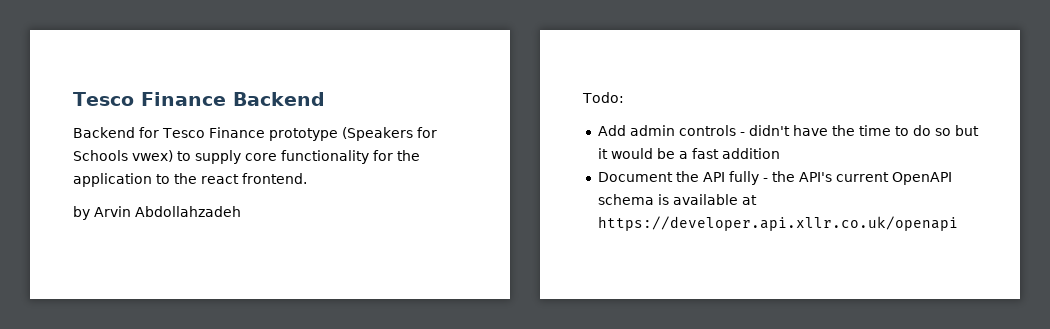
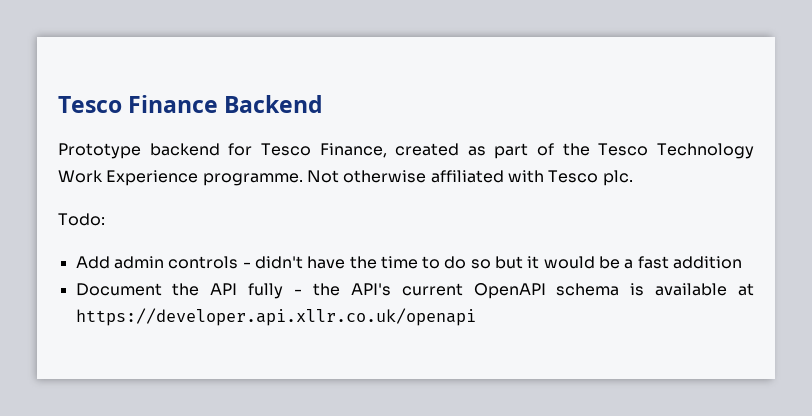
[73,127,437,141] [73,150,420,164] [73,173,307,187] [73,206,241,220] Backend for Tesco Finance prototype (Speakers for Schools vwex) to supply core functionality for the application to the react frontend. // by Arvin Abdollahzadeh -> [58,143,754,159] [58,170,633,186] Prototype backend for Tesco Finance, created as part of the Tesco Technology Work Experience programme. Not otherwise affiliated with Tesco plc.

